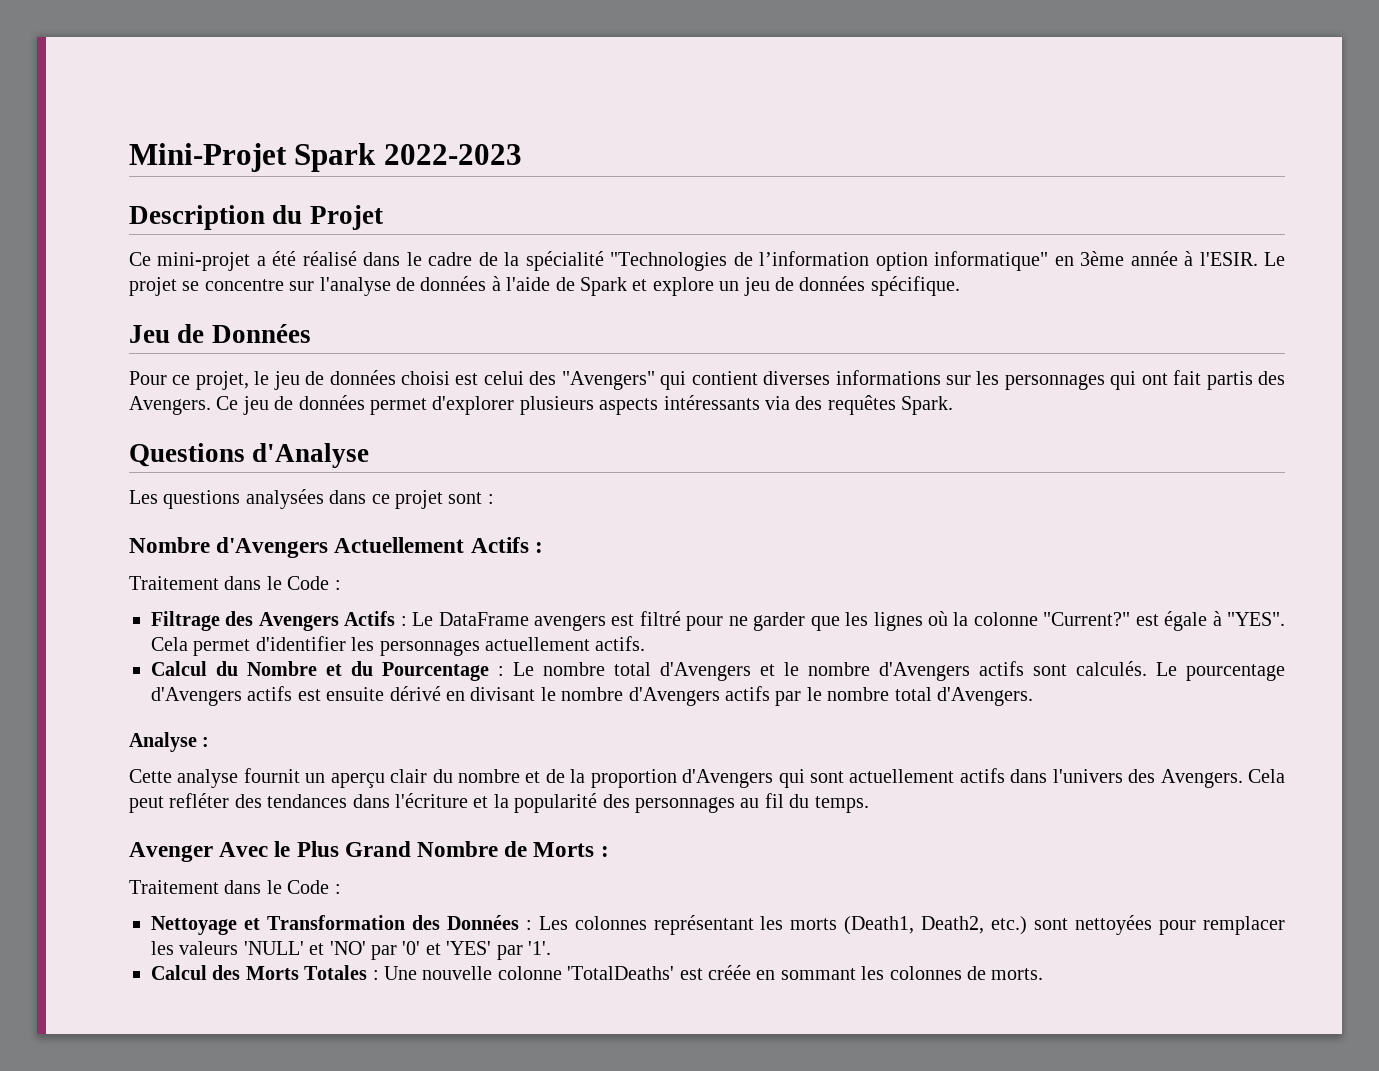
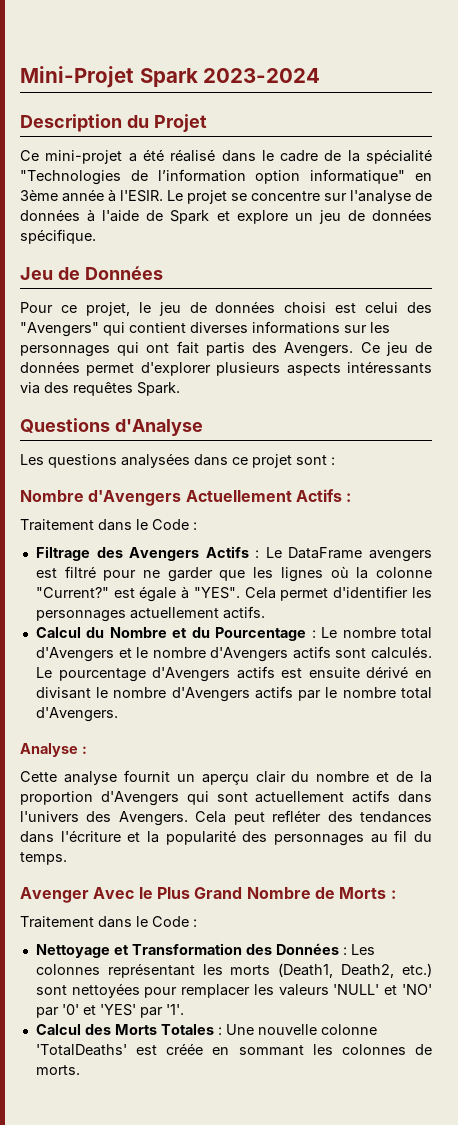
[383,144,522,165] 2022-2023 -> [203,68,321,83] 2023-2024

